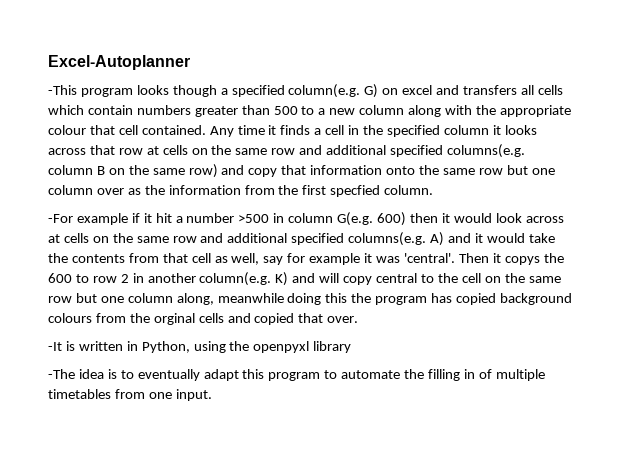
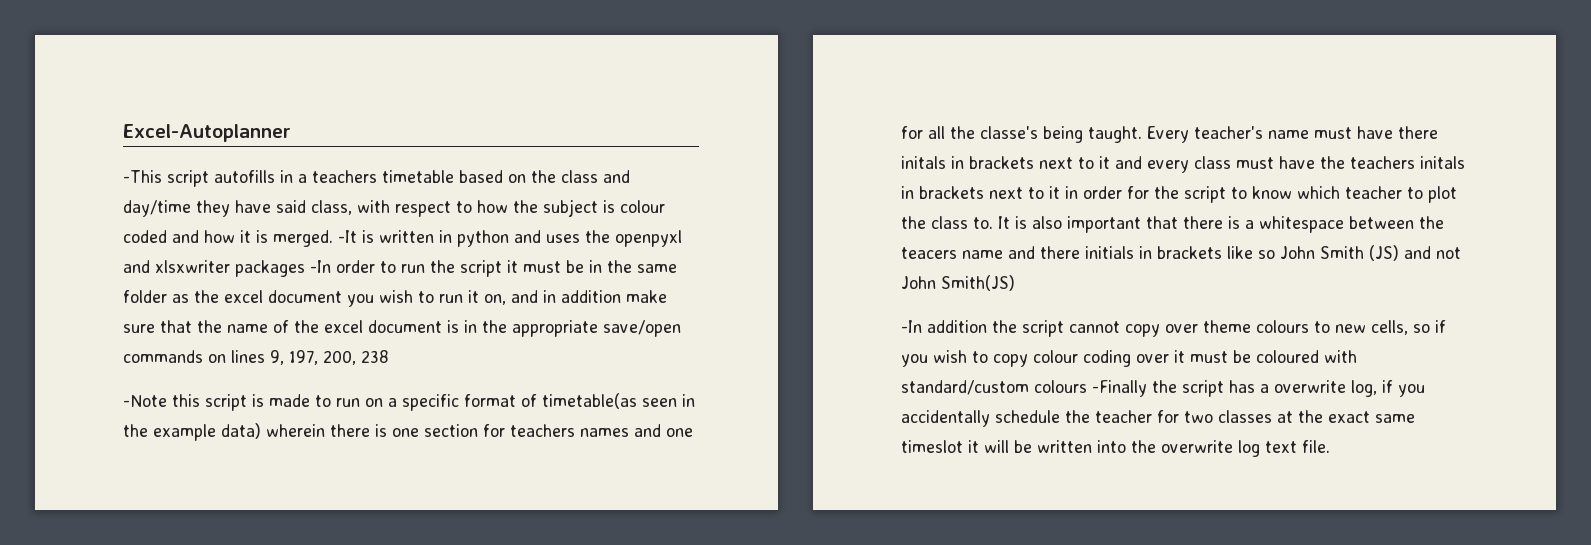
[80,84,563,98] [48,105,571,117] [48,125,537,137] [48,144,525,158] [48,164,555,178] [48,185,434,197] [48,212,564,226] [48,232,555,246] [48,253,564,265] [48,272,561,286] [48,293,572,305] [48,313,359,325] [48,341,352,353] [48,369,545,381] [48,389,212,401] program looks though a specified column(e.g. G) on excel and transfers all cells which contain numbers greater than 500 to a new column along with the appropriate colour that cell contained. Any time it finds a cell in the specified column it looks across that row at cells on the same row and additional specified columns(e.g. column B on the same row) and copy that information onto the same row but one column over as the information from the first specfied column. // -For example if it hit a number >500 in column G(e.g. 600) then it would look across at cells on the same row and additional specified columns(e.g. A) and it would take the contents from that cell as well, say for example it was 'central'. Then it copys the 600 to row 2 in another column(e.g. K) and will copy central to the cell on the same row but one column along, meanwhile doing this the program has copied background colours from the orginal cells and copied that over. // -It is written in Python, using the openpyxl library // -The idea is to eventually adapt this program to automate the filling in of multiple timetables from one input. -> [167,170,630,187] [123,199,665,217] [123,230,682,247] [123,260,677,277] [123,290,667,307] [123,320,681,337] [123,350,389,365] [123,393,695,411] [123,423,693,441] [901,126,1438,143] [901,156,1465,173] [901,186,1457,203] [901,216,1444,233] [901,245,1461,261] [901,275,1015,291] [901,320,1446,337] [901,350,1357,367] [901,380,1425,397] [901,410,1415,427] [901,440,1330,457] script autofills in a teachers timetable based on the class and day/time they have said class, with respect to how the subject is colour coded and how it is merged. -It is written in python and uses the openpyxl and xlsxwriter packages -In order to run the script it must be in the same folder as the excel document you wish to run it on, and in addition make sure that the name of the excel document is in the appropriate save/open commands on lines 9, 197, 200, 238 // -Note this script is made to run on a specific format of timetable(as seen in the example data) wherein there is one section for teachers names and one for all the classe's being taught. Every teacher's name must have there initals in brackets next to it and every class must have the teachers initals in brackets next to it in order for the script to know which teacher to plot the class to. It is also important that there is a whitespace between the teacers name and there initials in brackets like so John Smith (JS) and not John Smith(JS) // -In addition the script cannot copy over theme colours to new cells, so if you wish to copy colour coding over it must be coloured with standard/custom colours -Finally the script has a overwrite log, if you accidentally schedule the teacher for two classes at the exact same timeslot it will be written into the overwrite log text file.

